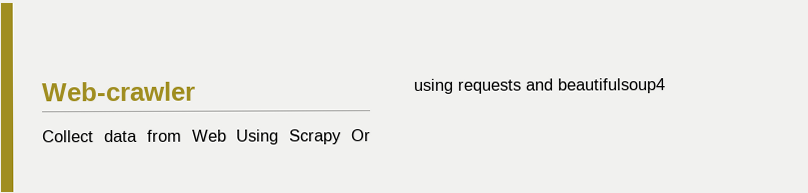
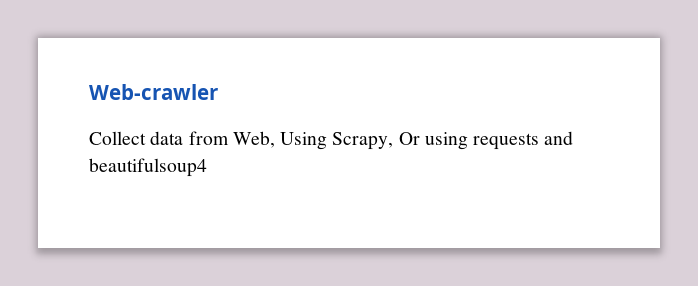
[191,129,343,145] Web Using Scrapy -> [232,131,394,150] Web, Using Scrapy,

